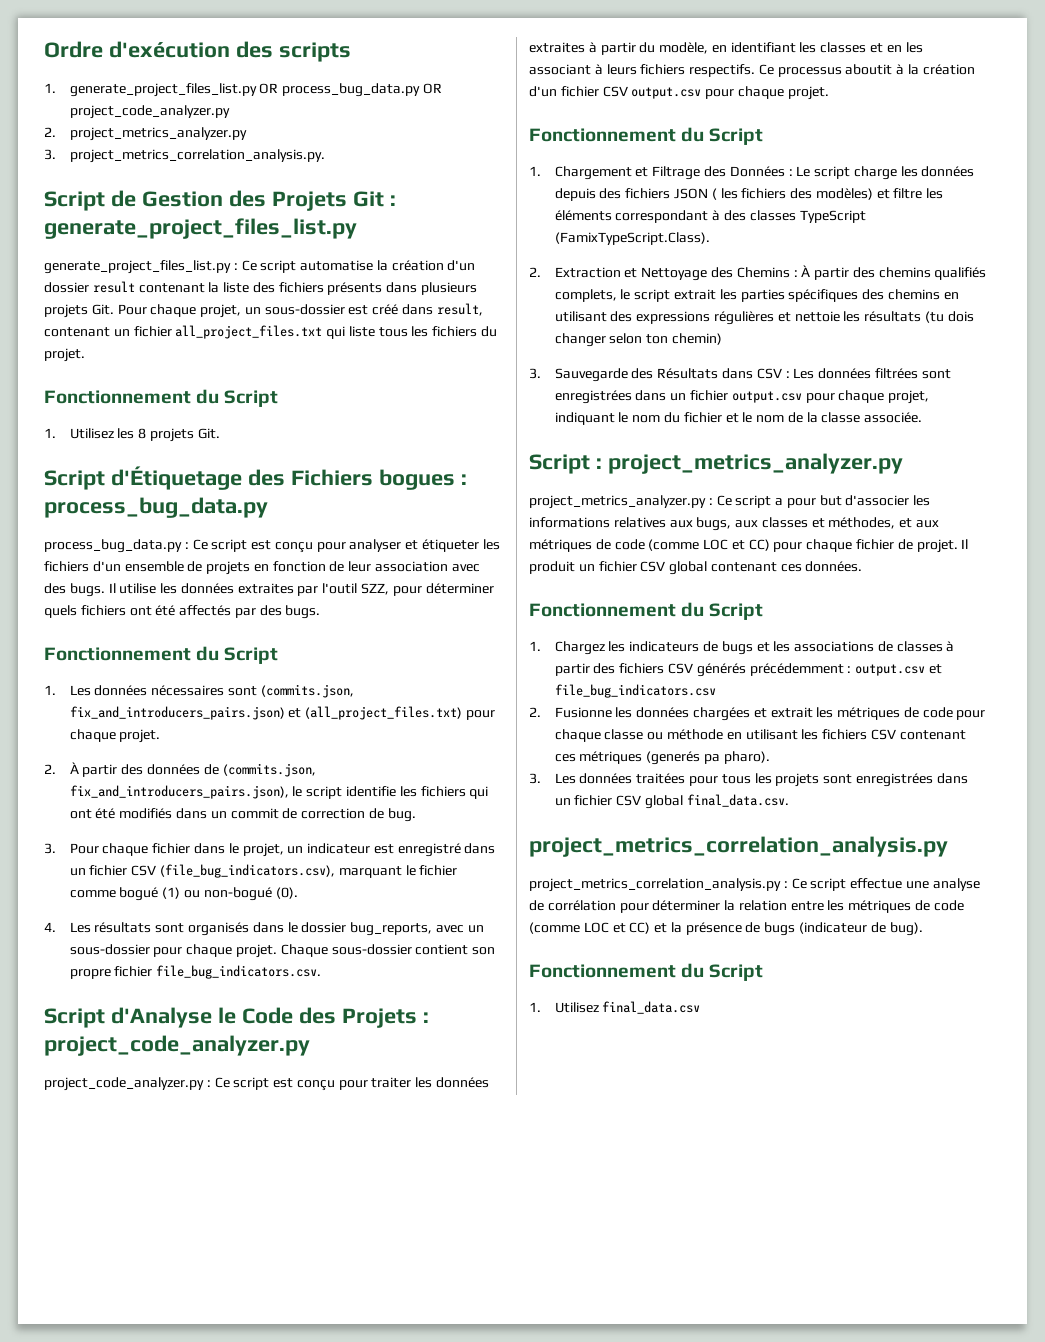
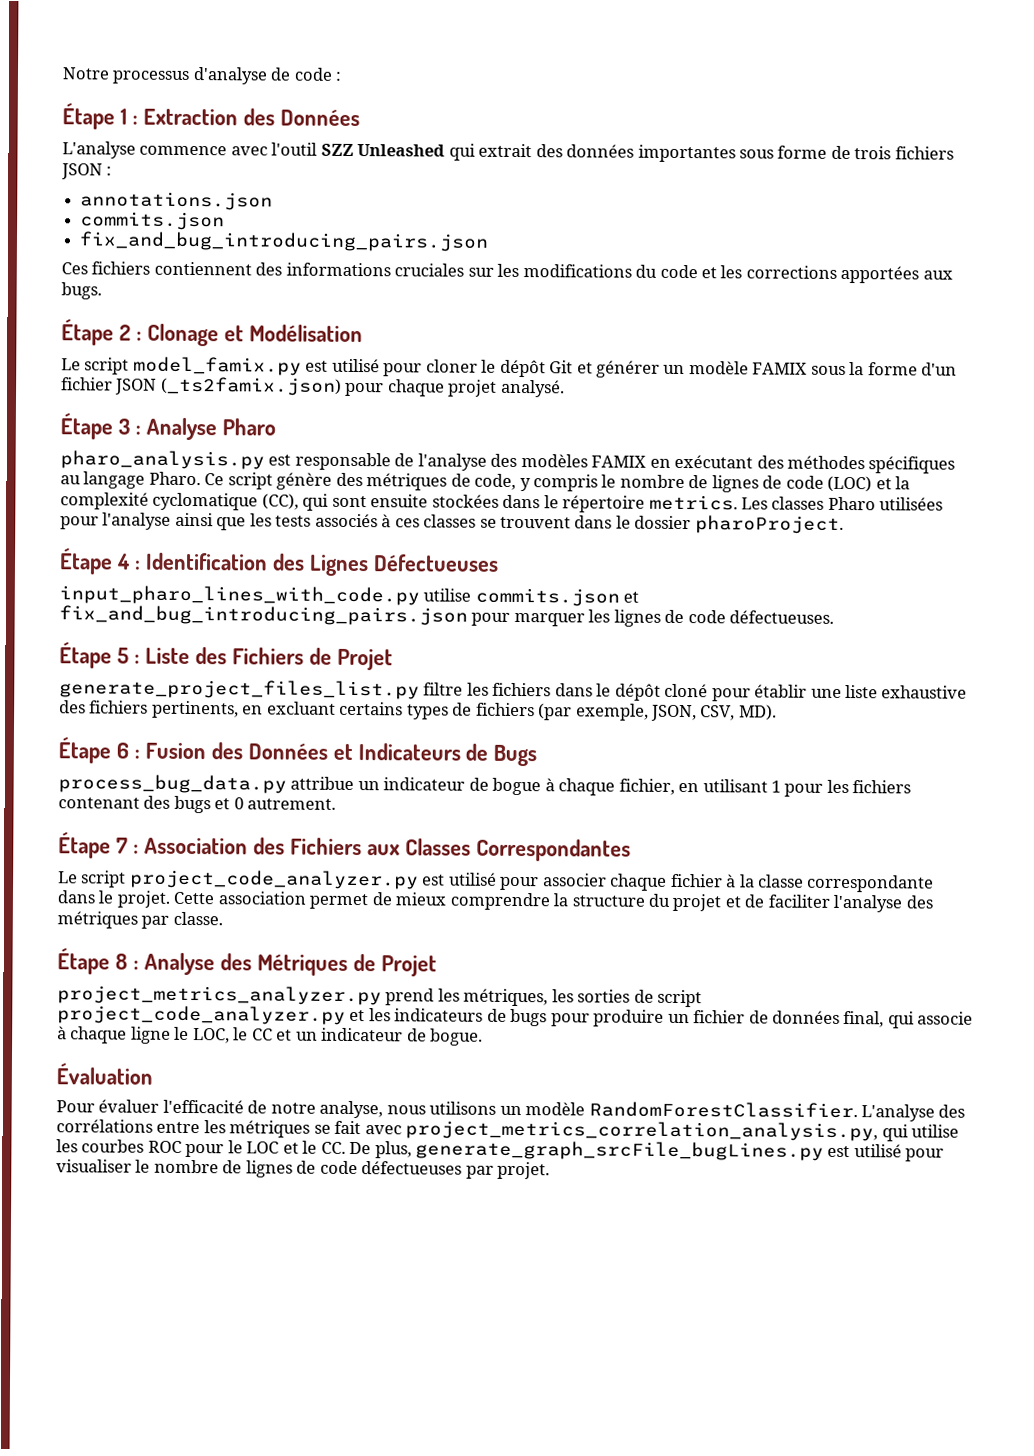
[44,41,351,62] [44,83,443,97] [69,105,230,119] [44,127,247,141] [44,149,325,163] [44,190,396,211] [44,218,357,239] [44,260,476,274] [44,281,478,295] [44,303,483,318] [44,325,498,339] [44,348,85,362] [44,389,279,407] [44,428,220,442] [44,466,467,490] [44,497,268,518] [44,539,500,553] [44,561,480,575] [44,583,494,597] [44,605,321,619] [44,646,279,664] [44,684,354,698] [69,706,496,720] [69,729,161,743] [44,762,316,777] [69,785,489,799] [69,808,416,822] [44,843,496,857] [69,864,458,878] [69,887,298,901] [44,922,484,936] [69,944,496,958] [69,965,322,979] [44,1007,429,1028] [44,1035,310,1056] [44,1077,490,1091] [529,42,923,55] [529,64,975,77] [529,86,829,100] [529,127,764,145] [529,166,975,180] [554,188,944,201] [554,210,866,223] [554,232,710,245] [529,265,987,281] [554,289,959,302] [554,311,974,325] [554,333,723,347] [529,368,951,382] [554,390,930,404] [554,412,923,425] [529,453,903,474] [529,495,931,509] [529,517,940,531] [529,539,969,553] [529,561,863,575] [529,602,764,620] [529,641,955,655] [554,663,942,677] [554,684,716,698] [529,707,986,721] [554,729,966,742] [554,751,770,765] [529,773,968,787] [554,794,789,809] [529,836,948,857] [529,878,980,892] [529,900,964,913] [529,922,923,936] [529,963,764,981] [529,1001,701,1014] Ordre d'exécution des scripts // 1. generate_project_files_list.py OR process_bug_data.py OR project_code_analyzer.py // 2. project_metrics_analyzer.py // 3. project_metrics_correlation_analysis.py. // Script de Gestion des Projets Git : generate_project_files_list.py // generate_project_files_list.py : Ce script automatise la création d'un dossier result contenant la liste des fichiers présents dans plusieurs projets Git. Pour chaque projet, un sous-dossier est créé dans result, contenant un fichier all_project_files.txt qui liste tous les fichiers du projet. // Fonctionnement du Script // 1. Utilisez les 8 projets Git. // Script d'Étiquetage des Fichiers bogues : process_bug_data.py // process_bug_data.py : Ce script est conçu pour analyser et étiqueter les fichiers d'un ensemble de projets en fonction de leur association avec des bugs. Il utilise les données extraites par l'outil SZZ, pour déterminer quels fichiers ont été affectés par des bugs. // Fonctionnement du Script // 1. Les données nécessaires sont (commits.json, fix_and_introducers_pairs.json) et (all_project_files.txt) pour chaque projet. // 2. À partir des données de (commits.json, fix_and_introducers_pairs.json), le script identifie les fichiers qui ont été modifiés dans un commit de correction de bug. // 3. Pour chaque fichier dans le projet, un indicateur est enregistré dans un fichier CSV (file_bug_indicators.csv), marquant le fichier comme bogué (1) ou non-bogué (0). // 4. Les résultats sont organisés dans le dossier bug_reports, avec un sous-dossier pour chaque projet. Chaque sous-dossier contient son propre fichier file_bug_indicators.csv. // Script d'Analyse le Code des Projets : project_code_analyzer.py // project_code_analyzer.py : Ce script est conçu pour traiter les données extraites à partir du modèle, en identifiant les classes et en les associant à leurs fichiers respectifs. Ce processus aboutit à la création d'un fichier CSV output.csv pour chaque projet. // Fonctionnement du Script // 1. Chargement et Filtrage des Données : Le script charge les données depuis des fichiers JSON ( les fichiers des modèles) et filtre les éléments correspondant à des classes TypeScript (FamixTypeScript.Class). // 2. Extraction et Nettoyage des Chemins : À partir des chemins qualifiés complets, le script extrait les parties spécifiques des chemins en utilisant des expressions régulières et nettoie les résultats (tu dois changer selon ton chemin) // 3. Sauvegarde des Résultats dans CSV : Les données filtrées sont enregistrées dans un fichier output.csv pour chaque projet, indiquant le nom du fichier et le nom de la classe associée. // Script : project_metrics_analyzer.py // project_metrics_analyzer.py : Ce script a pour but d'associer les informations relatives aux bugs, aux classes et méthodes, et aux métriques de code (comme LOC et CC) pour chaque fichier de projet. Il produit un fichier CSV global contenant ces données. // Fonctionnement du Script // 1. Chargez les indicateurs de bugs et les associations de classes à partir des fichiers CSV générés précédemment : output.csv et file_bug_indicators.csv // 2. Fusionne les données chargées et extrait les métriques de code pour chaque classe ou méthode en utilisant les fichiers CSV contenant ces métriques (generés pa pharo). // 3. Les données traitées pour tous les projets sont enregistrées dans un fichier CSV global final_data.csv. // project_metrics_correlation_analysis.py // project_metrics_correlation_analysis.py : Ce script effectue une analyse de corrélation pour déterminer la relation entre les métriques de code (comme LOC et CC) et la présence de bugs (indicateur de bug). // Fonctionnement du Script // 1. Utilisez final_data.csv -> [62,67,343,85] [62,103,360,130] [62,141,954,163] [61,163,113,180] [80,191,274,211] [80,211,226,231] [79,231,490,252] [61,261,953,284] [61,282,102,300] [61,319,363,347] [61,356,958,378] [61,376,565,398] [60,413,276,441] [60,450,956,474] [60,471,911,493] [60,492,944,513] [60,512,844,534] [59,548,499,577] [59,585,640,607] [59,605,835,627] [59,642,393,671] [59,679,968,702] [59,700,777,722] [58,737,538,767] [58,774,912,797] [58,795,337,814] [58,832,631,862] [58,869,935,893] [57,890,933,913] [57,911,223,929] [57,948,437,977] [57,985,703,1008] [57,1005,974,1029] [57,1026,484,1046] [56,1063,153,1085] [56,1099,966,1122] [56,1119,960,1142] [56,1139,945,1162] [56,1159,551,1180] Notre processus d'analyse de code : // Étape 1 : Extraction des Données // L'analyse commence avec l'outil SZZ Unleashed qui extrait des données importantes sous forme de trois fichiers JSON : // annotations.json // commits.json // fix_and_bug_introducing_pairs.json // Ces fichiers contiennent des informations cruciales sur les modifications du code et les corrections apportées aux bugs. // Étape 2 : Clonage et Modélisation // Le script model_famix.py est utilisé pour cloner le dépôt Git et générer un modèle FAMIX sous la forme d'un fichier JSON (_ts2famix.json) pour chaque projet analysé. // Étape 3 : Analyse Pharo // pharo_analysis.py est responsable de l'analyse des modèles FAMIX en exécutant des méthodes spécifiques au langage Pharo. Ce script génère des métriques de code, y compris le nombre de lignes de code (LOC) et la complexité cyclomatique (CC), qui sont ensuite stockées dans le répertoire metrics. Les classes Pharo utilisées pour l'analyse ainsi que les tests associés à ces classes se trouvent dans le dossier pharoProject. // Étape 4 : Identification des Lignes Défectueuses // input_pharo_lines_with_code.py utilise commits.json et fix_and_bug_introducing_pairs.json pour marquer les lignes de code défectueuses. // Étape 5 : Liste des Fichiers de Projet // generate_project_files_list.py filtre les fichiers dans le dépôt cloné pour établir une liste exhaustive des fichiers pertinents, en excluant certains types de fichiers (par exemple, JSON, CSV, MD). // Étape 6 : Fusion des Données et Indicateurs de Bugs // process_bug_data.py attribue un indicateur de bogue à chaque fichier, en utilisant 1 pour les fichiers contenant des bugs et 0 autrement. // Étape 7 : Association des Fichiers aux Classes Correspondantes // Le script project_code_analyzer.py est utilisé pour associer chaque fichier à la classe correspondante dans le projet. Cette association permet de mieux comprendre la structure du projet et de faciliter l'analyse des métriques par classe. // Étape 8 : Analyse des Métriques de Projet // project_metrics_analyzer.py prend les métriques, les sorties de script project_code_analyzer.py et les indicateurs de bugs pour produire un fichier de données final, qui associe à chaque ligne le LOC, le CC et un indicateur de bogue. // Évaluation // Pour évaluer l'efficacité de notre analyse, nous utilisons un modèle RandomForestClassifier. L'analyse des corrélations entre les métriques se fait avec project_metrics_correlation_analysis.py, qui utilise les courbes ROC pour le LOC et le CC. De plus, generate_graph_srcFile_bugLines.py est utilisé pour visualiser le nombre de lignes de code défectueuses par projet.

